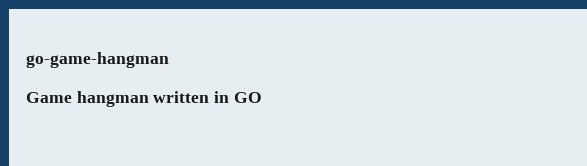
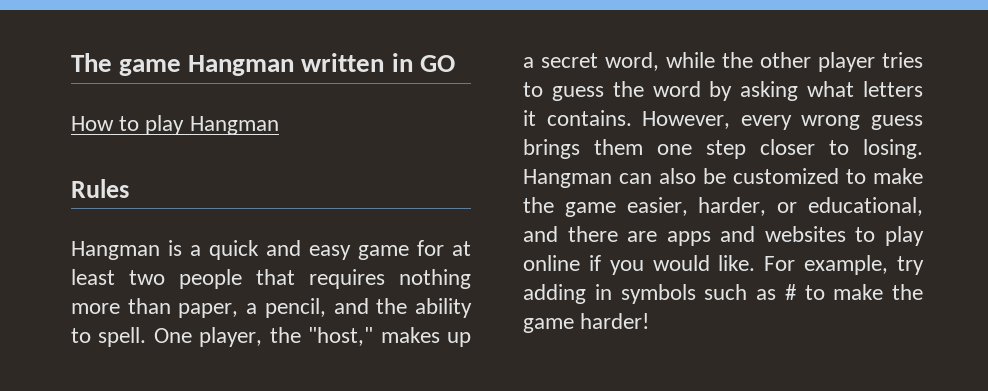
[26,52,169,68] [26,91,149,107] go-game-hangman // Game hangman -> [71,53,295,76] The game Hangman
(262, 97) none -> [71,115,279,135] [71,179,129,198] [71,240,471,260] [71,269,471,289] [71,298,472,318] [71,327,471,347] [523,52,923,72] [523,81,923,101] [523,110,923,130] [523,139,923,159] [523,168,923,188] [523,197,923,217] [523,226,924,246] [523,255,924,275] [523,284,923,304] [523,313,650,333] // How to play Hangman // Rules // Hangman is a quick and easy game for at least two people that requires nothing more than paper, a pencil, and the ability to spell. One player, the "host," makes up a secret word, while the other player tries to guess the word by asking what letters it contains. However, every wrong guess brings them one step closer to losing. Hangman can also be customized to make the game easier, harder, or educational, and there are apps and websites to play online if you would like. For example, try adding in symbols such as # to make the game harder!

